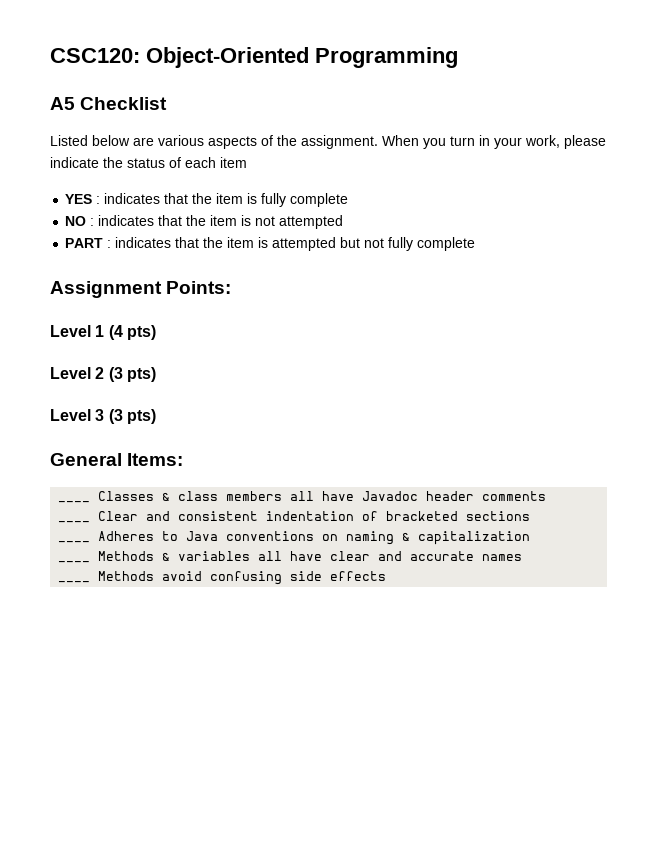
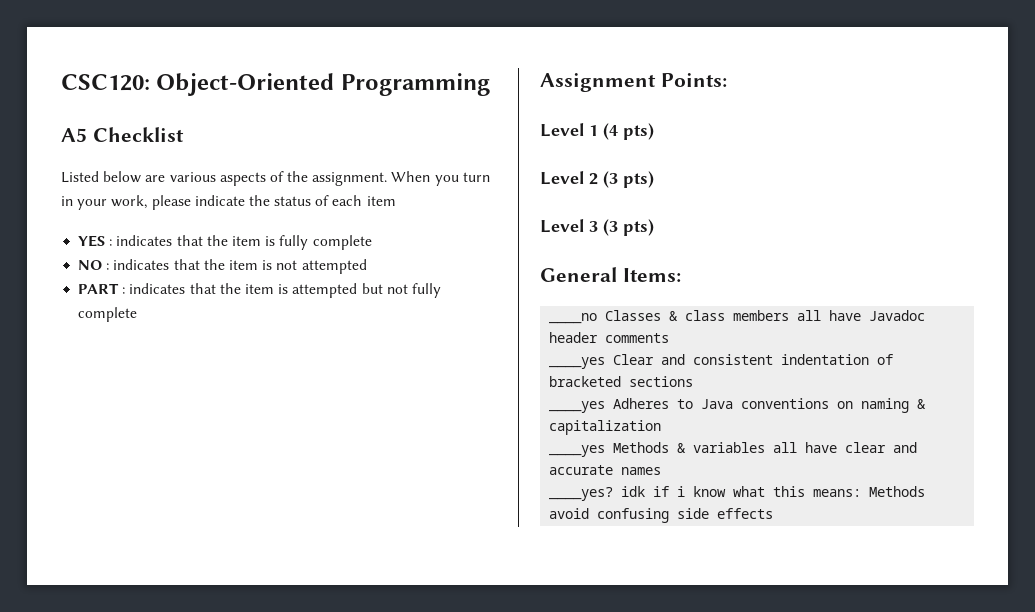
[58,501,91,503] ____ -> [549,313,598,324] ____no
[58,521,91,523] ____ -> [549,357,606,369] ____yes
[58,541,91,543] ____ -> [549,401,606,413] ____yes
[58,561,91,563] ____ -> [549,445,606,457] ____yes
[58,581,91,583] ____ -> [549,486,862,501] ____yes? idk if i know what this means:

